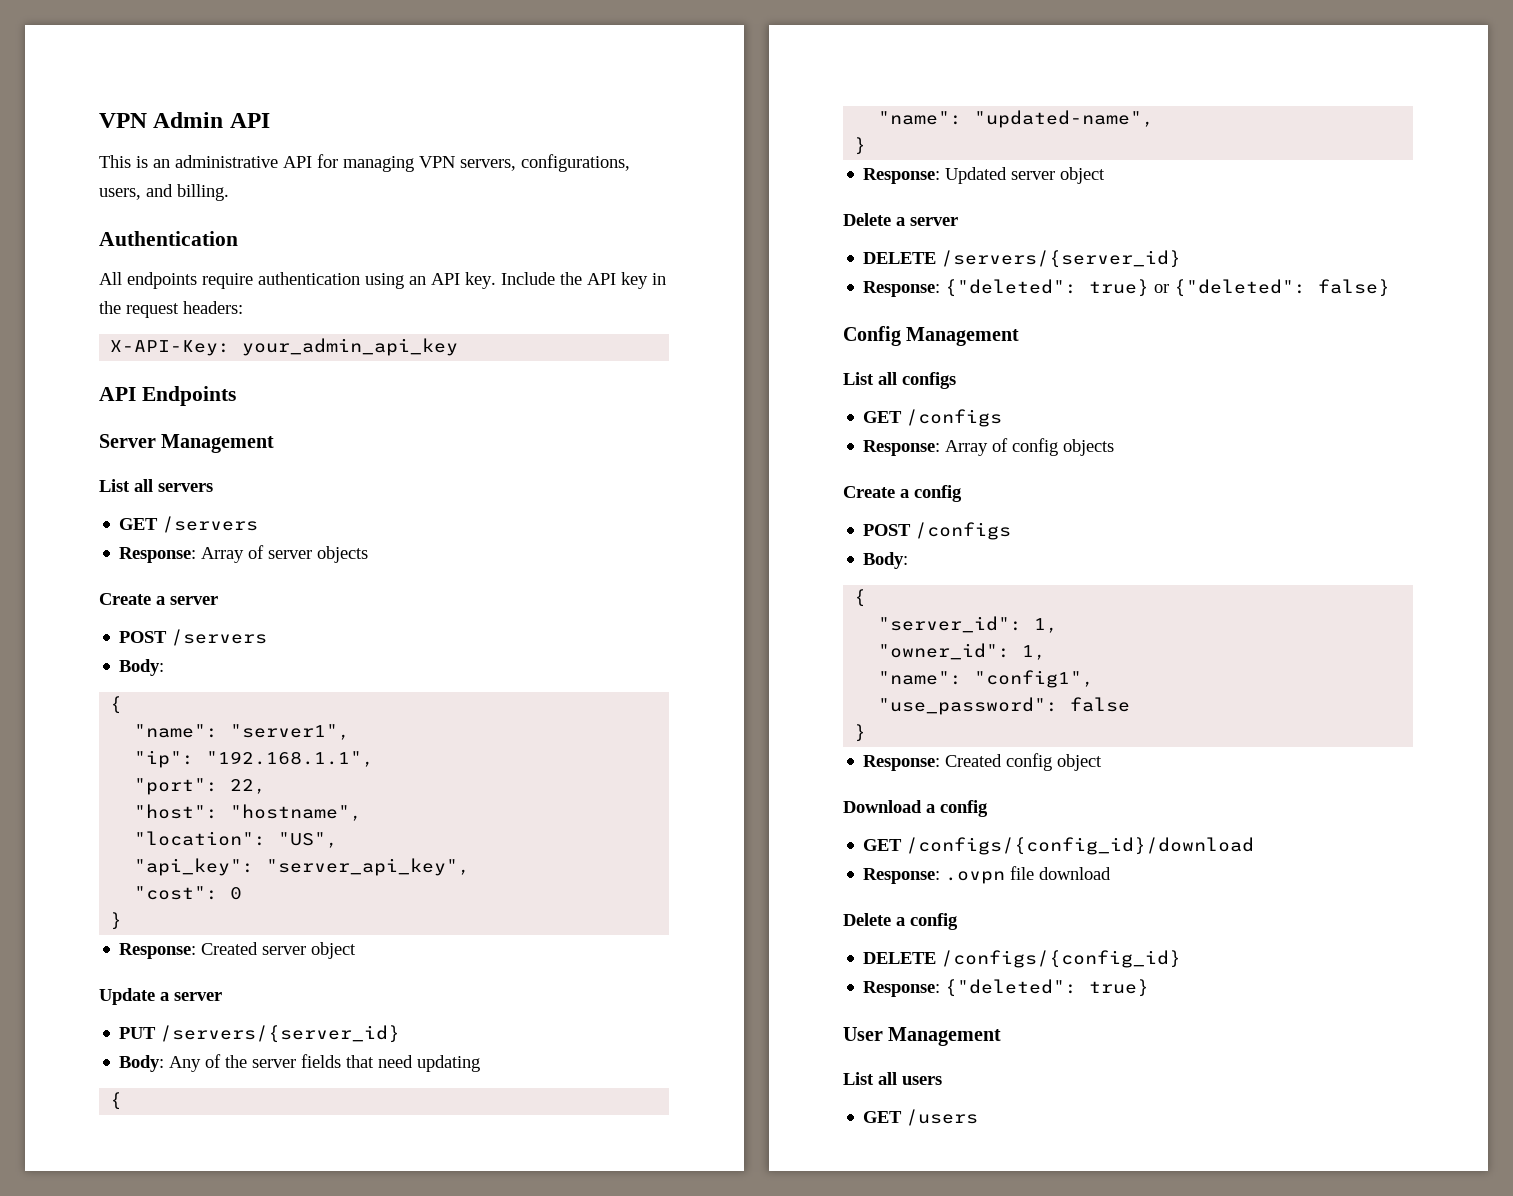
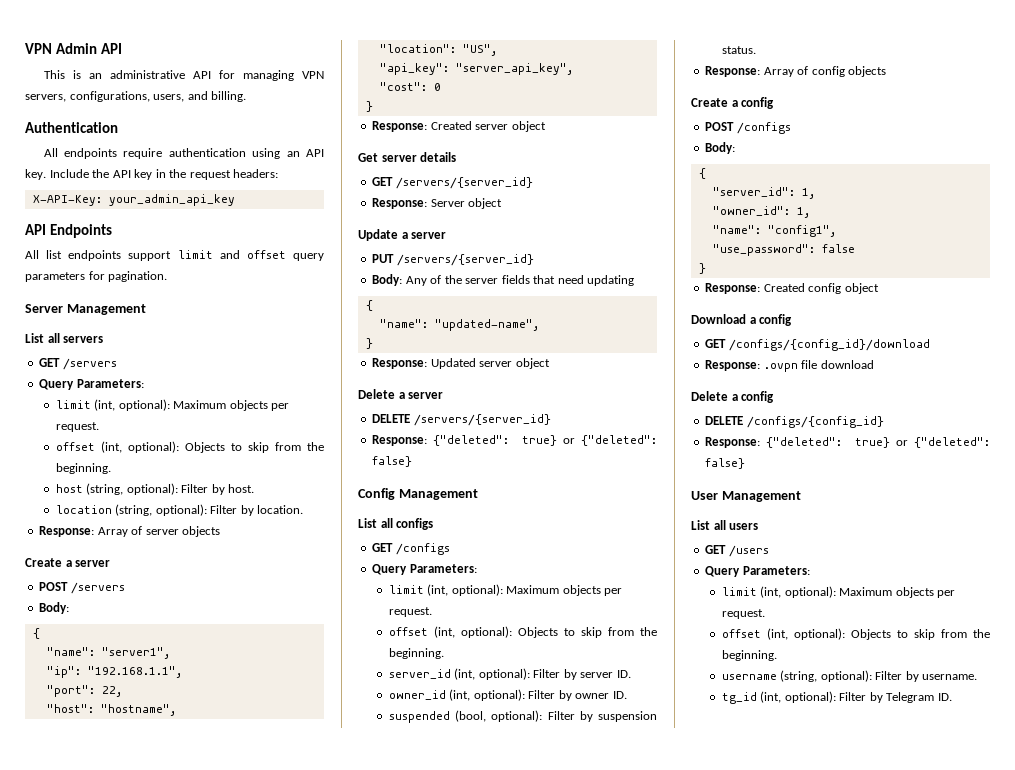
(236, 396) none -> [25,250,325,261] [25,271,168,282] // All list endpoints support limit and offset query parameters for pagination.
(259, 524) none -> [39,379,144,390] [55,399,290,411] [55,422,99,432] [55,441,325,453] [55,463,111,474] [55,483,255,495] [55,504,304,516] // Query Parameters: // limit (int, optional): Maximum objects per request. // offset (int, optional): Objects to skip from the beginning. // host (string, optional): Filter by host. // location (string, optional): Filter by location.
(357, 950) none -> [358,152,457,162] [372,177,533,189] [372,198,503,209] // Get server details // GET /servers/{server_id} // Response: Server object
(1003, 418) none -> [372,564,477,575] [388,584,623,596] [388,607,432,617] [388,626,657,638] [388,648,444,659] [388,668,631,680] [388,689,627,701] [388,710,657,723] [721,46,756,54] // Query Parameters: // limit (int, optional): Maximum objects per request. // offset (int, optional): Objects to skip from the beginning. // server_id (int, optional): Filter by server ID. // owner_id (int, optional): Filter by owner ID. // suspended (bool, optional): Filter by suspension status.
(1150, 988) none -> [895,437,990,448] [705,458,746,469] or {"deleted": false}
(979, 1117) none -> [705,566,810,577] [721,586,956,598] [721,609,765,619] [721,628,990,640] [721,650,777,661] [721,670,978,682] [721,691,952,704] // Query Parameters: // limit (int, optional): Maximum objects per request. // offset (int, optional): Objects to skip from the beginning. // username (string, optional): Filter by username. // tg_id (int, optional): Filter by Telegram ID.

